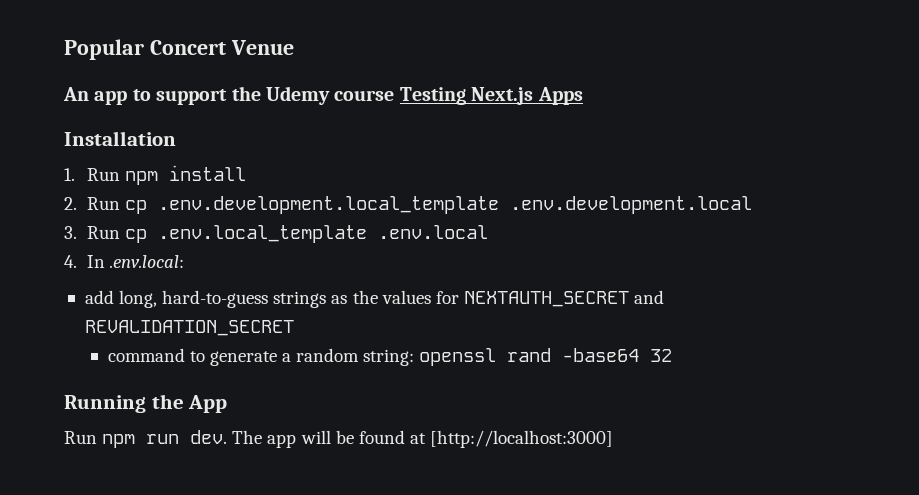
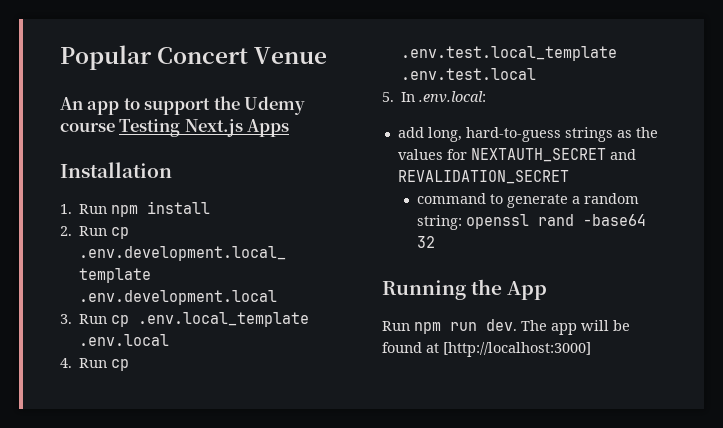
(77, 261) none -> [79,358,130,371] [401,46,618,61] [401,68,537,80] [382,92,394,102] Run cp .env.test.local_template .env.test.local // 5.

